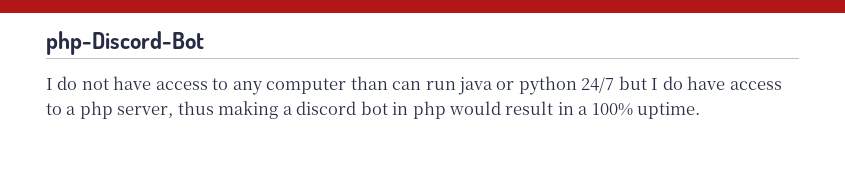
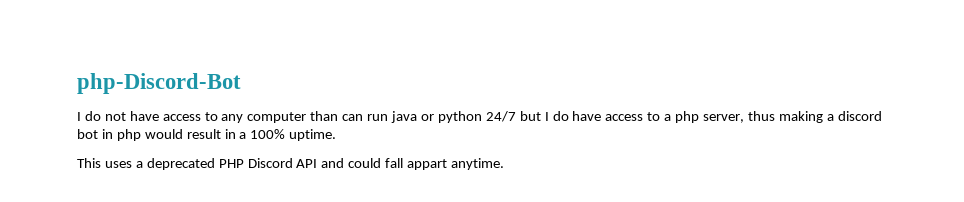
(701, 110) none -> [77,158,505,170] // This uses a deprecated PHP Discord API and could fall appart anytime.

